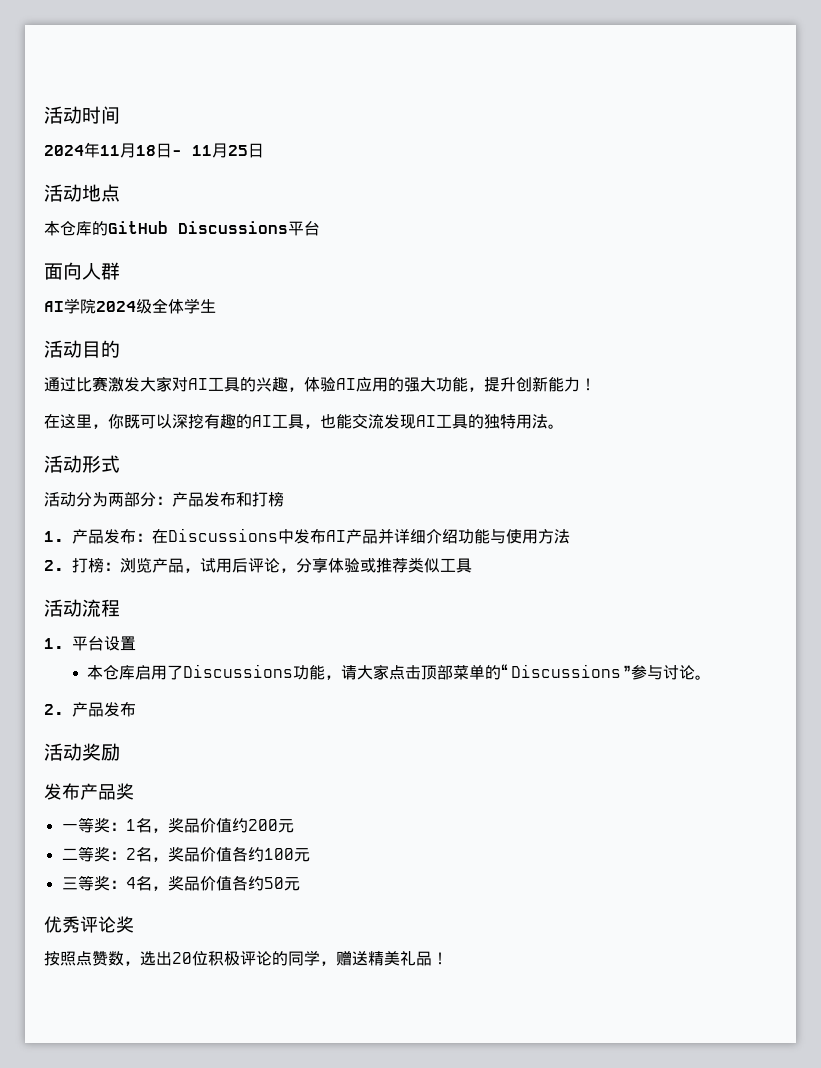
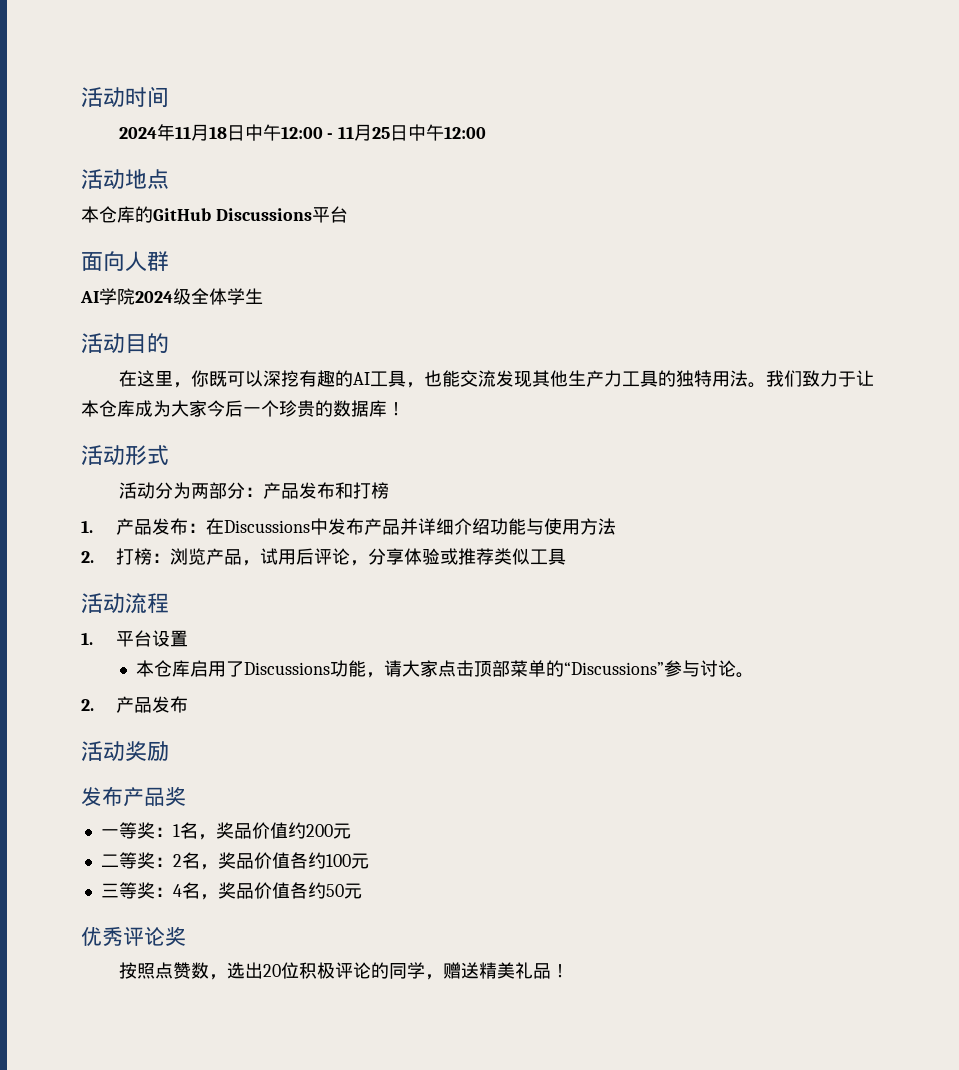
(172, 150) none -> [244,124,323,141] 中午12:00
(264, 150) none -> [408,124,487,141] 中午12:00
[44,376,596,392] // 通过比赛激发大家对AI工具的兴趣，体验AI应用的强大功能，提升创新能力！ -> (169, 343) none
[416,415,436,427] AI -> [531,370,622,387] 其他生产力
(564, 426) none -> [765,370,874,387] [81,400,405,417] 我们致力于让本仓库成为大家今后一个珍贵的数据库！
[326,530,346,542] AI -> (365, 526) none

